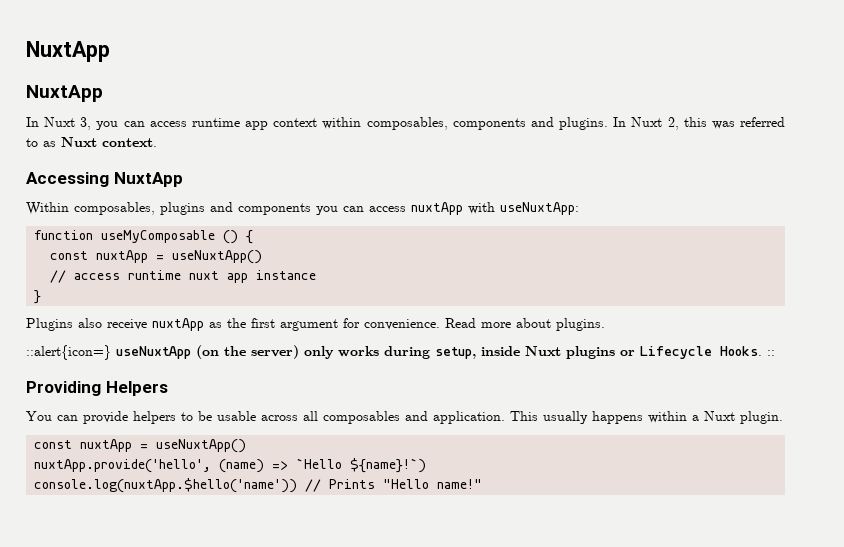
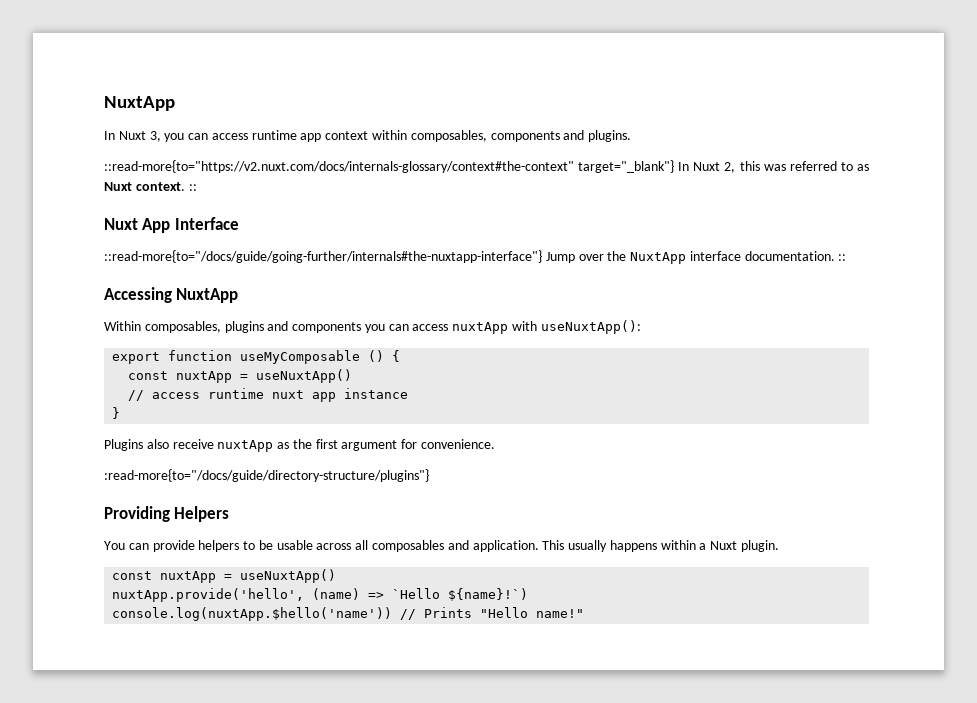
[26,41,110,62] [26,85,103,102] NuxtApp // NuxtApp -> [104,96,175,111] NuxtApp
(609, 123) none -> [104,160,675,173] // ::read-more{to="https://v2.nuxt.com/docs/internals-glossary/context#the-context" target="_blank"}
(157, 142) none -> [188,184,197,191] [104,217,239,233] [104,250,847,264] :: // Nuxt App Interface // ::read-more{to="/docs/guide/going-further/internals#the-nuxtapp-interface"} Jump over the NuxtApp interface documentation. ::
[500,202,579,215] useNuxtApp: // -> [540,320,641,334] [112,352,161,364] useNuxtApp(): // export
[445,318,605,331] [26,345,775,360] Read more about plugins. // ::alert{icon=} useNuxtApp (on the server) only works during setup, inside Nuxt plugins or Lifecycle Hooks. :: -> [104,469,429,482] // :read-more{to="/docs/guide/directory-structure/plugins"}

